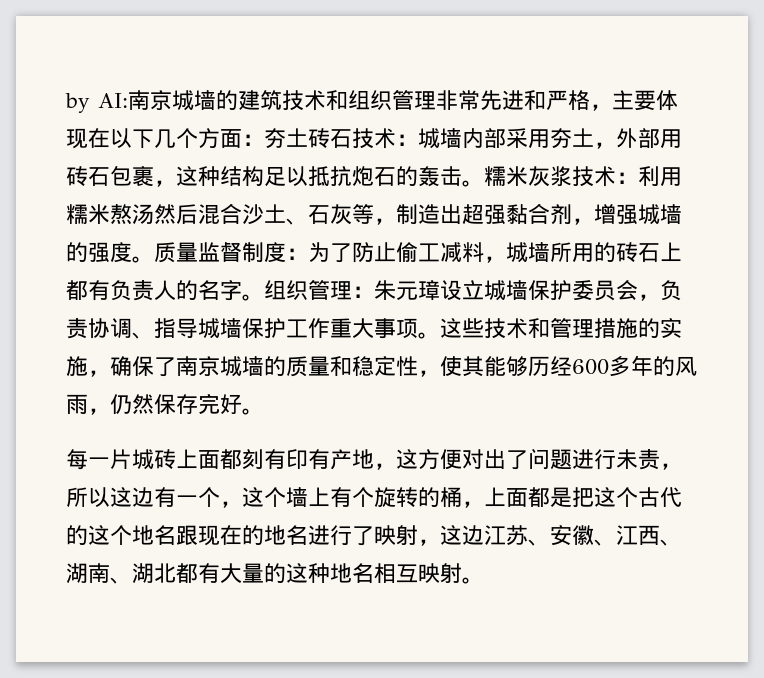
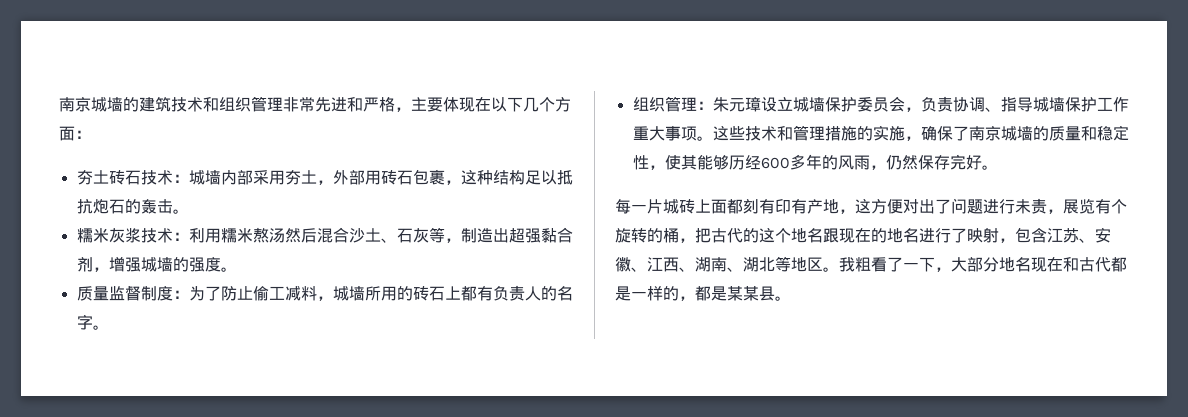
[65,93,128,113] by AI: -> (59, 104) none
(264, 140) none -> (91, 134) //
(484, 183) none -> (189, 211) //
(154, 259) none -> (237, 269) //
(264, 297) none -> (109, 327) //
[66,487,638,508] 所以这边有一个，这个墙上有个旋转的桶，上面都是把这个 -> [1063,198,1127,214] [615,228,711,243] 展览有个旋转的桶，把
[440,525,484,545] 这边 -> [1015,227,1047,243] 包含
[176,563,462,584] 都有大量的这种地名相互映射 -> [775,256,1127,272] [615,286,775,301] 等地区。我粗看了一下，大部分地名现在和古代都是一样的，都是某某县

